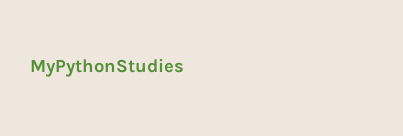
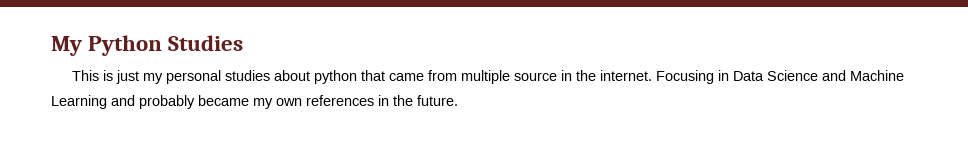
[30,58,184,77] MyPythonStudies -> [51,35,244,56] [71,70,904,84] [51,95,458,109] My Python Studies // This is just my personal studies about python that came from multiple source in the internet. Focusing in Data Science and Machine Learning and probably became my own references in the future.

